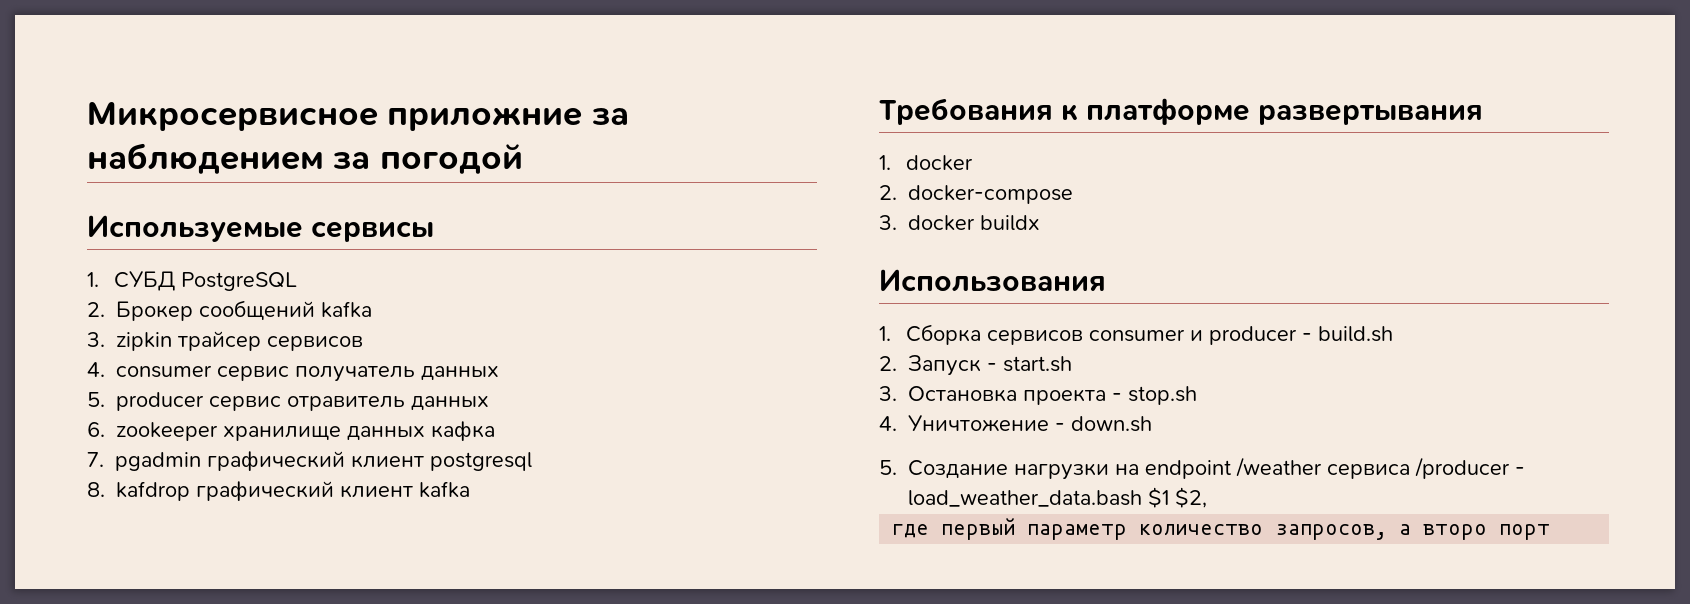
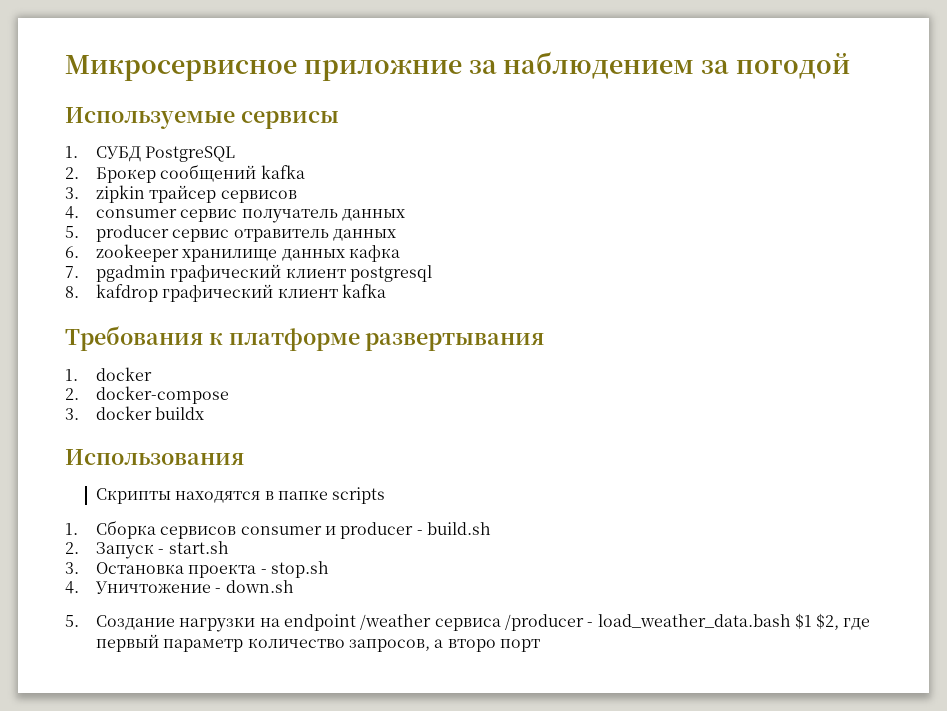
(1106, 281) none -> [95,487,386,504] // Скрипты находятся в папке scripts
(1207, 497) // -> (840, 621) none

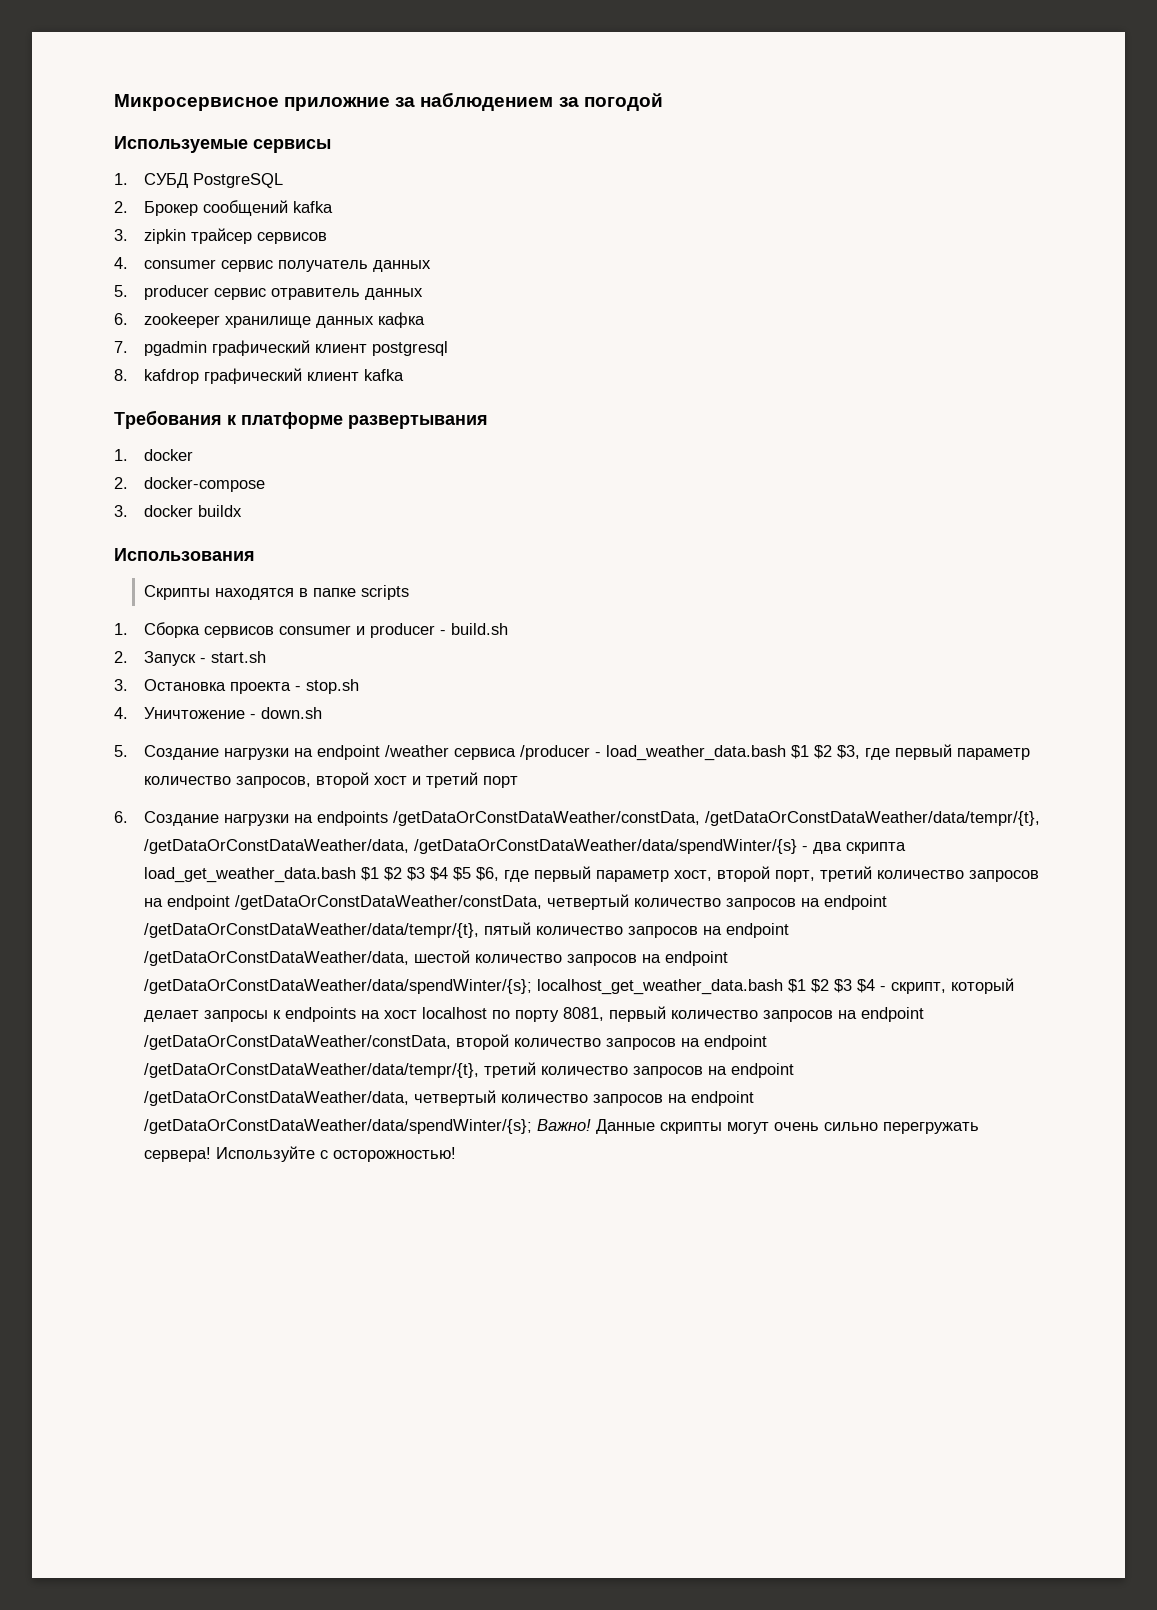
[816,613,840,630] $2, -> [813,745,860,759] $2 $3,
[434,639,540,652] а второ порт -> [315,772,518,788] [114,811,1040,826] [143,839,906,854] [143,866,1039,883] [143,894,887,910] [143,922,789,938] [143,950,728,966] [143,978,1014,995] [143,1006,924,1022] [143,1034,767,1050] [143,1062,794,1078] [143,1090,754,1106] [143,1119,979,1134] [143,1146,456,1162] второй хост и третий порт // 6. Создание нагрузки на endpoints /getDataOrConstDataWeather/constData, /getDataOrConstDataWeather/data/tempr/{t}, /getDataOrConstDataWeather/data, /getDataOrConstDataWeather/data/spendWinter/{s} - два скрипта load_get_weather_data.bash $1 $2 $3 $4 $5 $6, где первый параметр хост, второй порт, третий количество запросов на endpoint /getDataOrConstDataWeather/constData, четвертый количество запросов на endpoint /getDataOrConstDataWeather/data/tempr/{t}, пятый количество запросов на endpoint /getDataOrConstDataWeather/data, шестой количество запросов на endpoint /getDataOrConstDataWeather/data/spendWinter/{s}; localhost_get_weather_data.bash $1 $2 $3 $4 - скрипт, который делает запросы к endpoints на хост localhost по порту 8081, первый количество запросов на endpoint /getDataOrConstDataWeather/constData, второй количество запросов на endpoint /getDataOrConstDataWeather/data/tempr/{t}, третий количество запросов на endpoint /getDataOrConstDataWeather/data, четвертый количество запросов на endpoint /getDataOrConstDataWeather/data/spendWinter/{s}; Важно! Данные скрипты могут очень сильно перегружать сервера! Используйте с осторожностью!

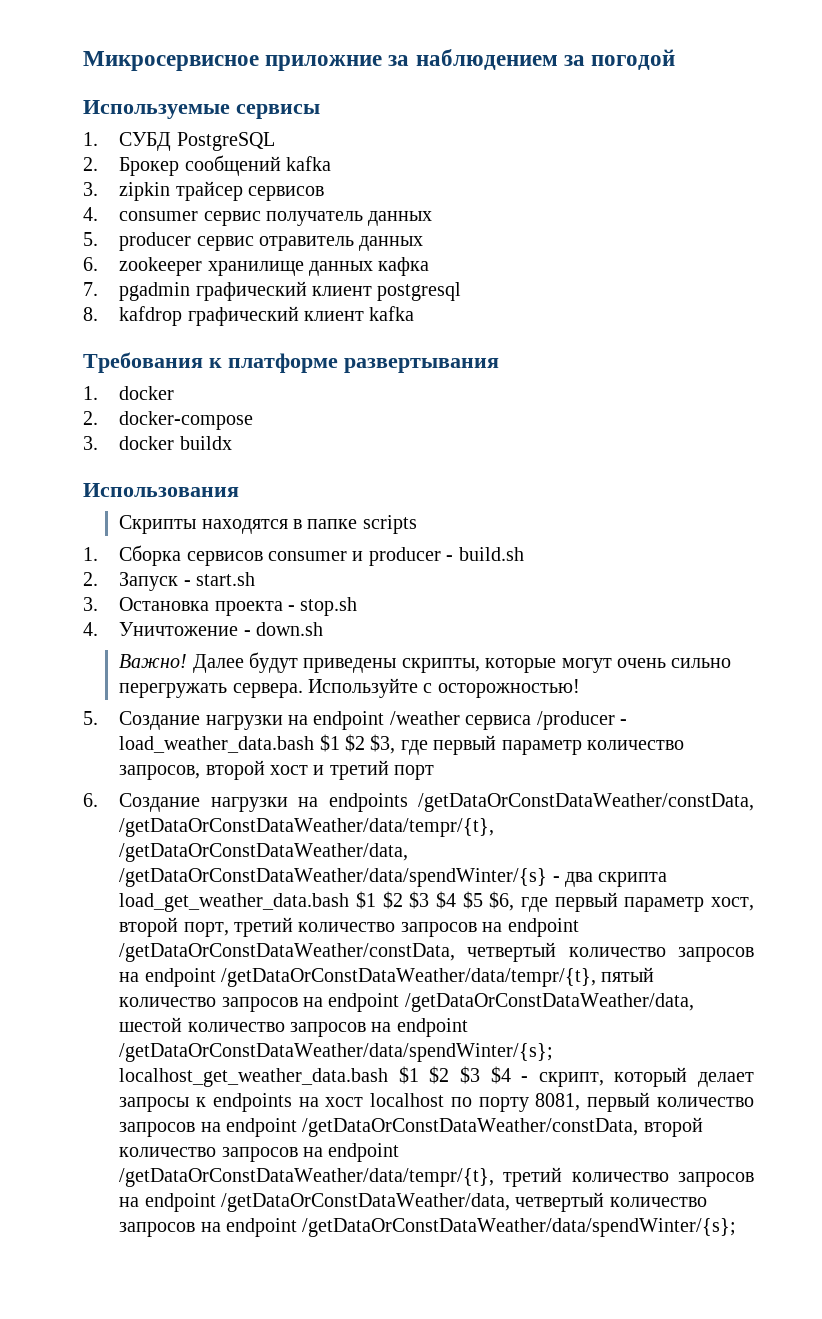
(322, 713) none -> [119,652,732,673] [119,678,580,698] // Важно! Далее будут приведены скрипты, которые могут очень сильно перегружать сервера. Используйте с осторожностью!
[536,1119,979,1134] [143,1146,456,1162] Важно! Данные скрипты могут очень сильно перегружать сервера! Используйте с осторожностью! -> (737, 1227) none

